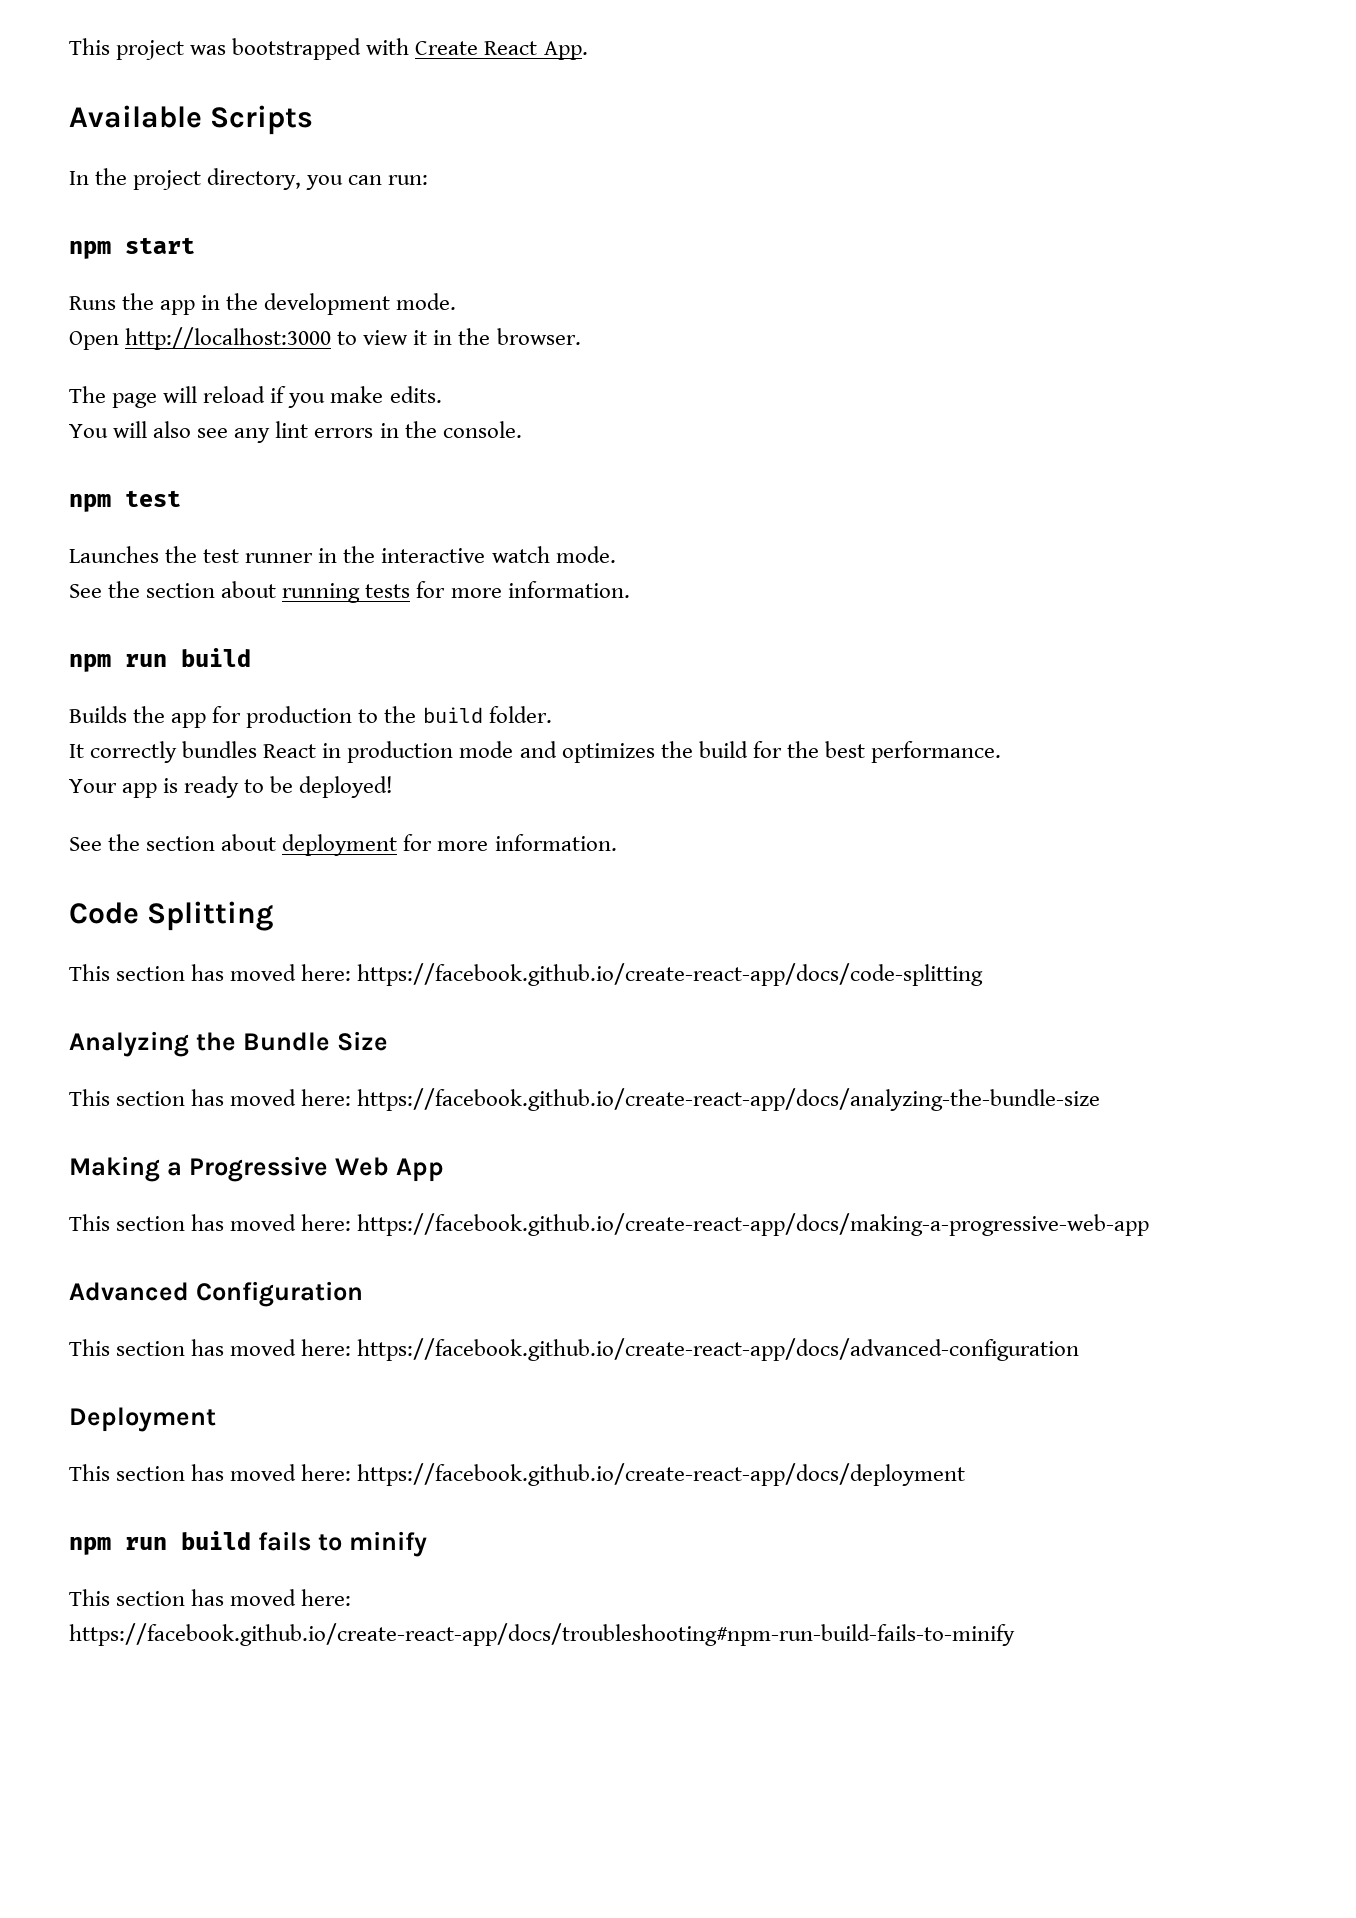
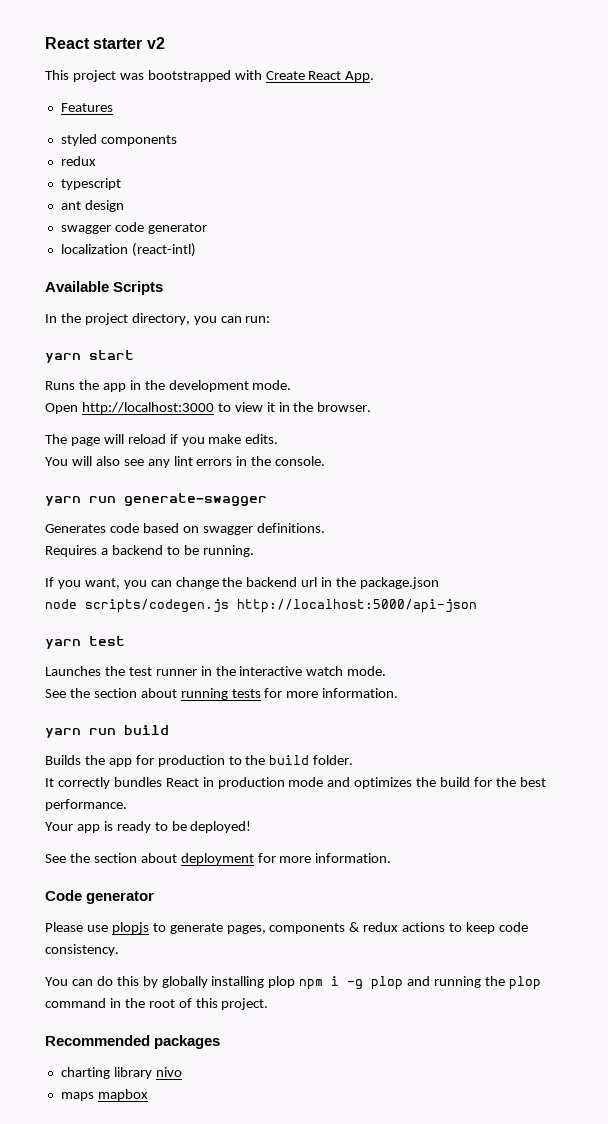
(69, 46) none -> [45,37,165,49] React starter v2 //
(588, 50) none -> [60,103,113,112] [60,134,177,146] [60,156,96,166] [60,178,121,190] [60,200,124,212] [60,222,207,234] [60,243,196,257] // Features // styled components // redux // typescript // ant design // swagger code generator // localization (react-intl)
[69,241,111,259] npm -> [45,353,81,363] yarn
[69,494,111,512] npm -> [45,493,267,506] [45,523,325,535] [45,545,254,557] [45,577,440,589] [45,599,477,613] [45,639,81,649] yarn run generate-swagger // Generates code based on swagger definitions. // Requires a backend to be running. // If you want, you can change the backend url in the package.json // node scripts/codegen.js http://localhost:5000/api-json // yarn
[69,654,111,672] npm -> [45,728,81,738] yarn
[147,901,274,931] [69,963,984,986] [69,1031,388,1057] [69,1088,1101,1111] [69,1156,444,1182] [69,1213,1150,1236] [69,1281,363,1307] [69,1338,1080,1361] [69,1407,216,1432] [69,1463,966,1486] [69,1531,427,1557] [69,1589,352,1606] [69,1623,1015,1646] Splitting // This section has moved here: https://facebook.github.io/create-react-app/docs/code-splitting // Analyzing the Bundle Size // This section has moved here: https://facebook.github.io/create-react-app/docs/analyzing-the-bundle-size // Making a Progressive Web App // This section has moved here: https://facebook.github.io/create-react-app/docs/making-a-progressive-web-app // Advanced Configuration // This section has moved here: https://facebook.github.io/create-react-app/docs/advanced-configuration // Deployment // This section has moved here: https://facebook.github.io/create-react-app/docs/deployment // npm run build fails to minify // This section has moved here: https://facebook.github.io/create-react-app/docs/troubleshooting#npm-run-build-fails-to-minify -> [86,891,155,904] [45,922,528,934] [45,944,119,956] [45,976,541,990] [45,998,269,1010] [45,1035,221,1049] [60,1067,182,1079] [60,1089,148,1101] generator // Please use plopjs to generate pages, components & redux actions to keep code consistency. // You can do this by globally installing plop npm i -g plop and running the plop command in the root of this project. // Recommended packages // charting library nivo // maps mapbox

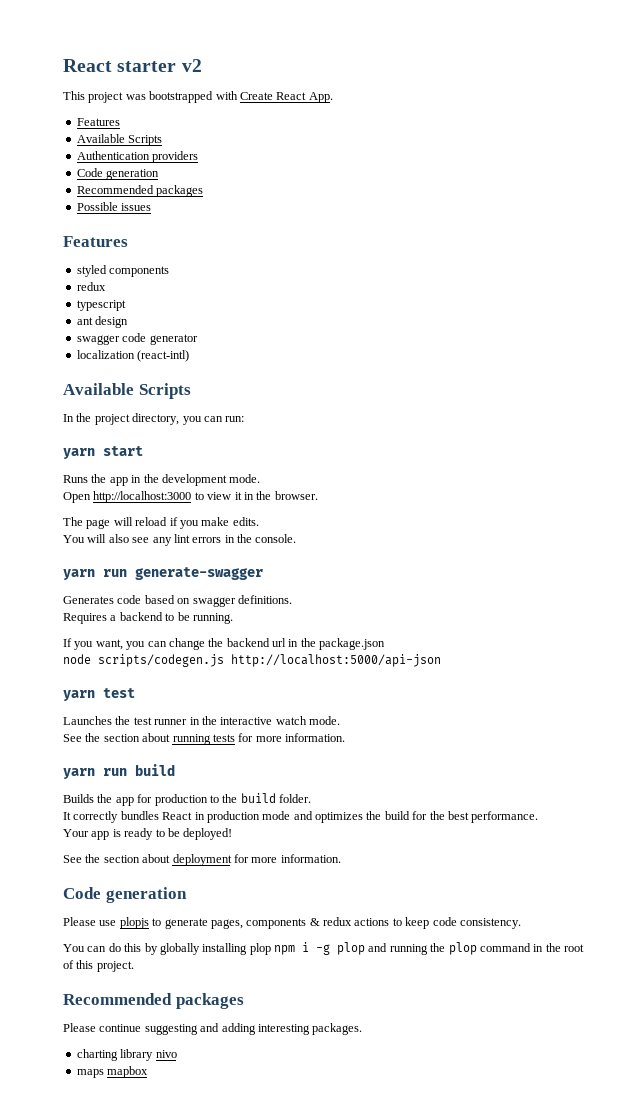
(113, 107) none -> [76,134,163,146] [76,151,199,163] [76,168,160,180] [76,185,204,197] [76,202,152,211] [63,236,128,247] // Available Scripts // Authentication providers // Code generation // Recommended packages // Possible issues // Features
[86,891,155,904] generator -> [105,887,187,903] generation
(221, 1042) none -> [63,1023,363,1035] // Please continue suggesting and adding interesting packages.

